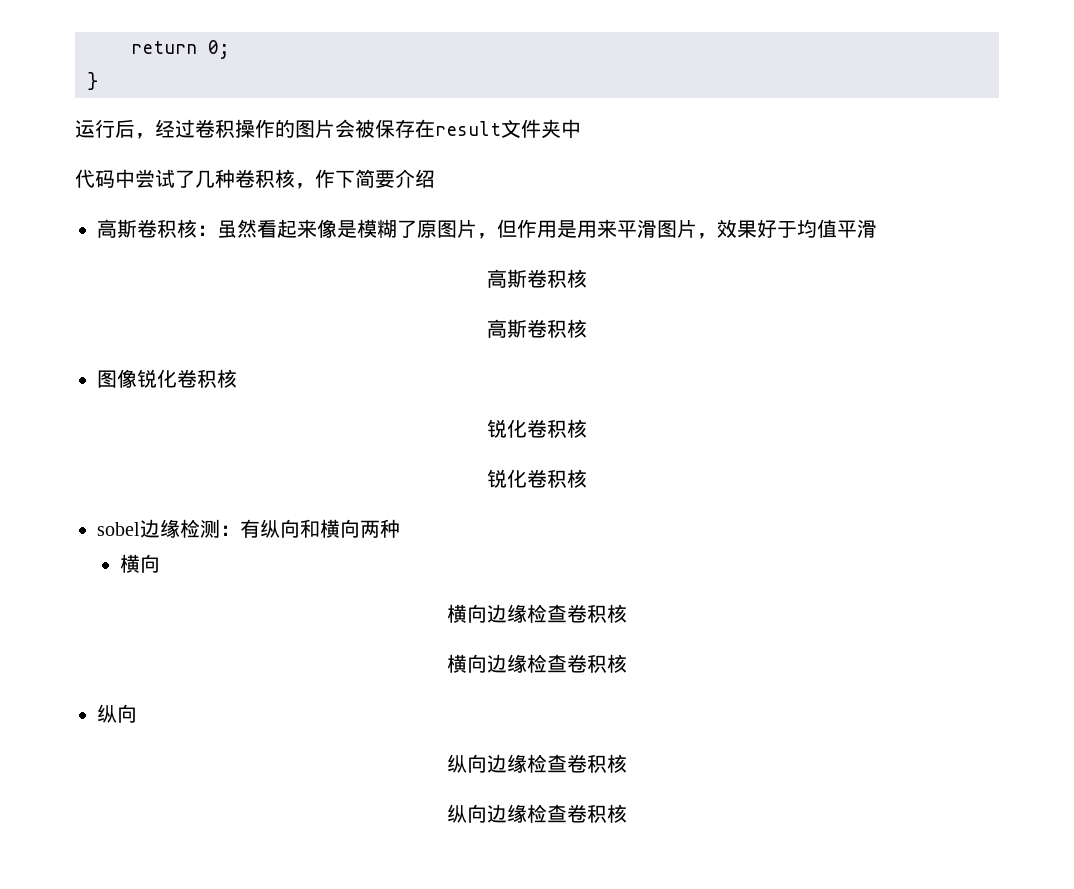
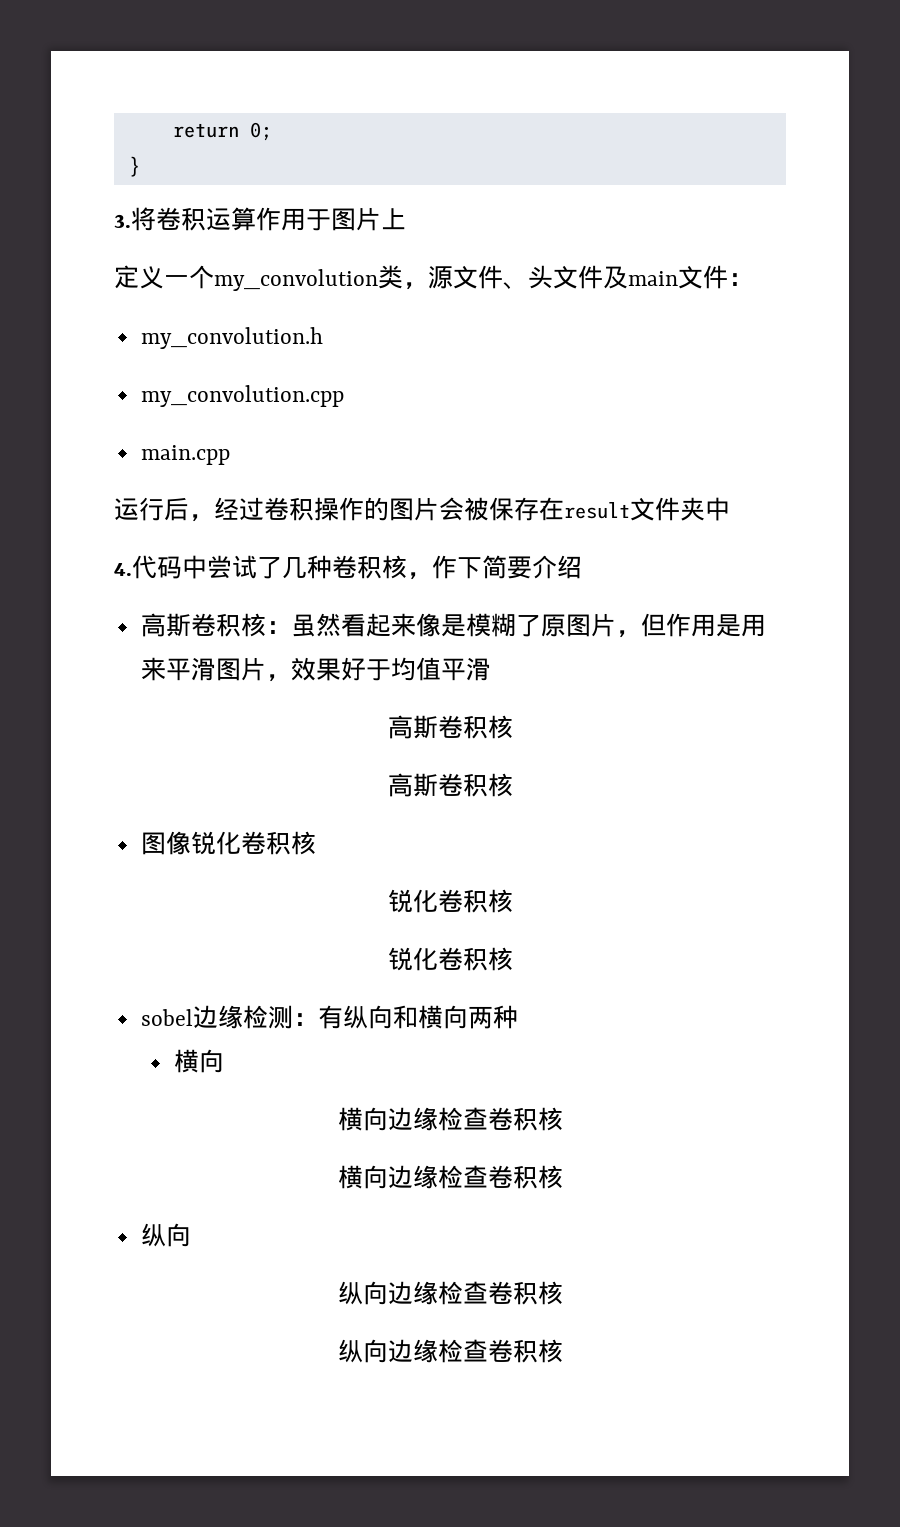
(98, 81) none -> [114,207,406,231] [114,265,753,291] [140,327,323,349] [140,385,344,407] [140,445,230,465] // 3.将卷积运算作用于图片上 // 定义一个my_convolution类，源文件、头文件及main文件： // my_convolution.h // my_convolution.cpp // main.cpp
(581, 128) none -> [114,563,132,576] 4.

